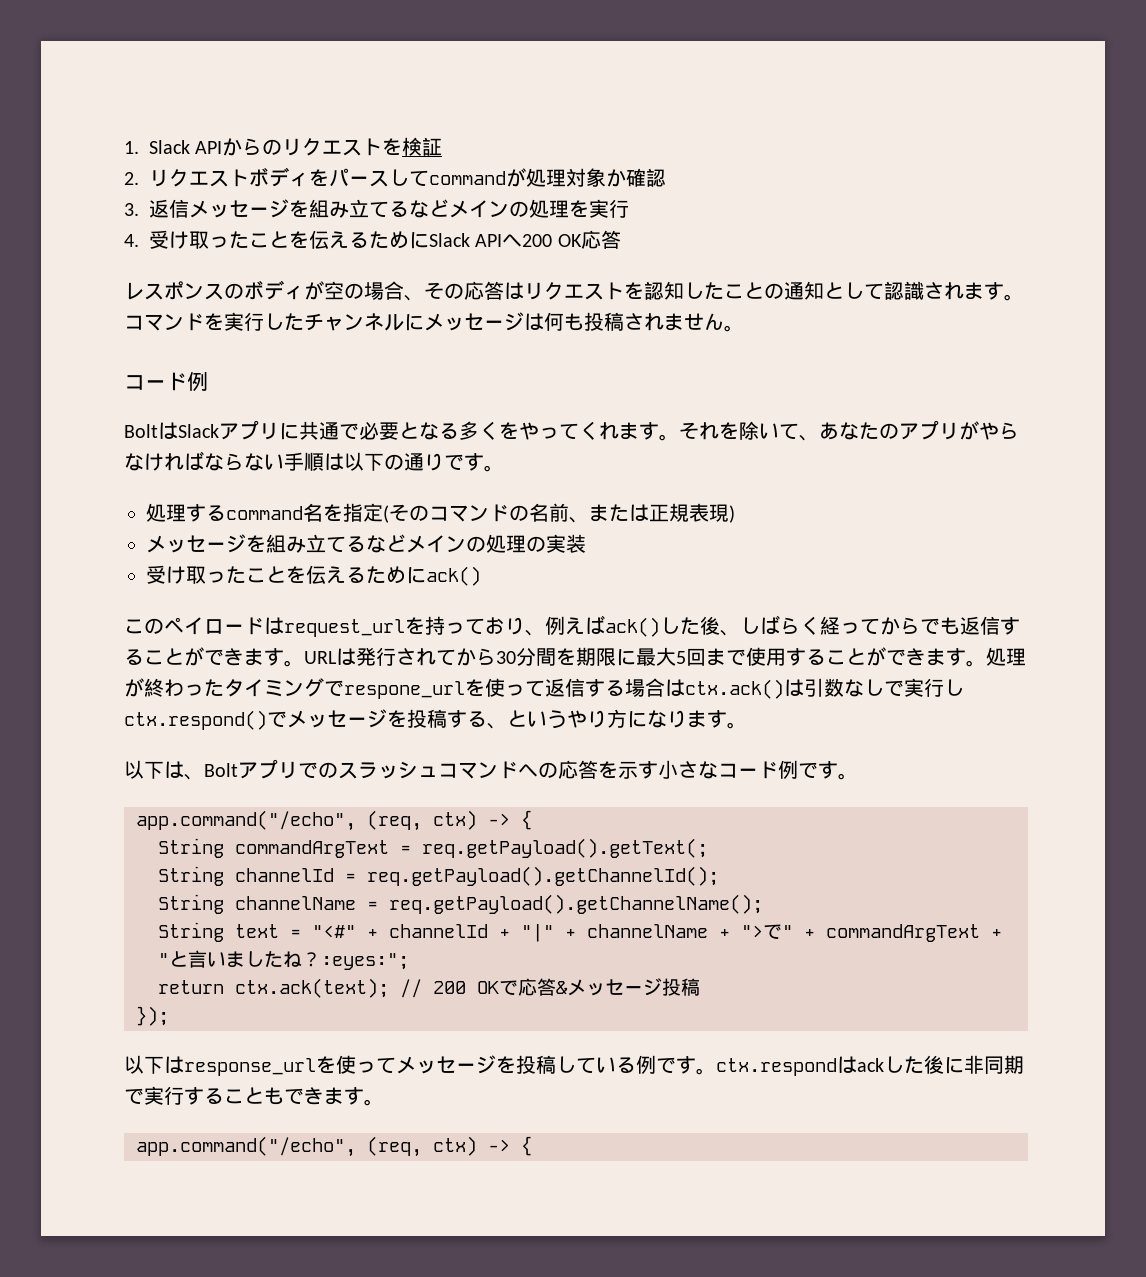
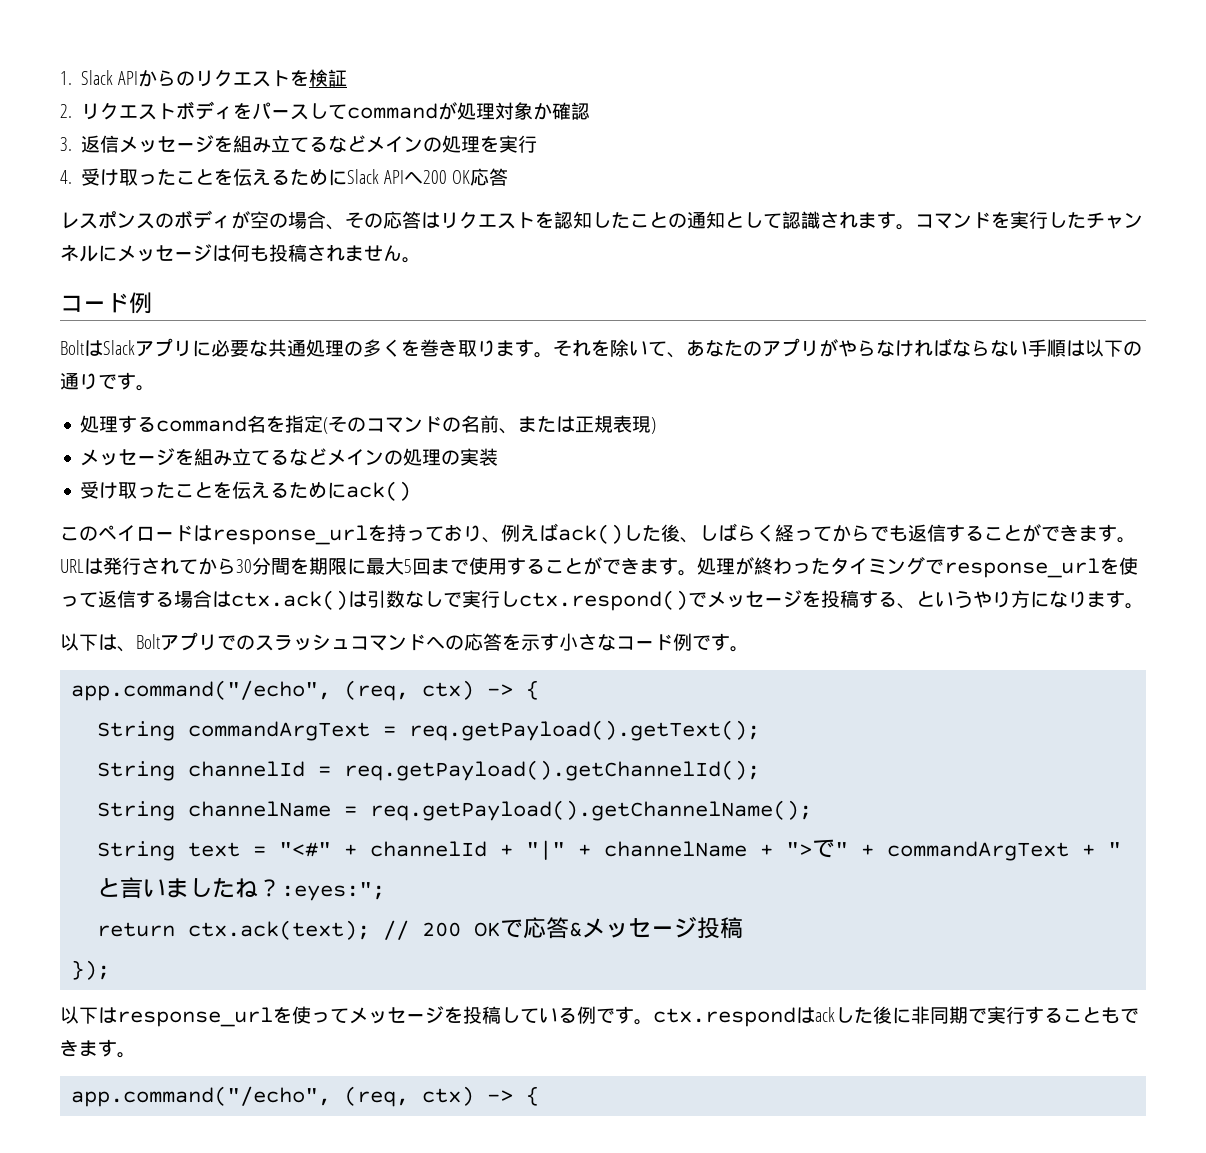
[299,421,619,440] 共通で必要となる多くをやってくれ -> [211,339,496,357] 必要な共通処理の多くを巻き取り
[284,619,405,637] request_url -> [212,525,368,545] response_url
[344,681,465,699] respone_url -> [944,558,1100,578] response_url
[422,838,708,858] req.getPayload().getText(; -> [409,720,761,741] req.getPayload().getText();

